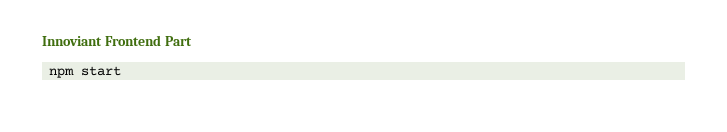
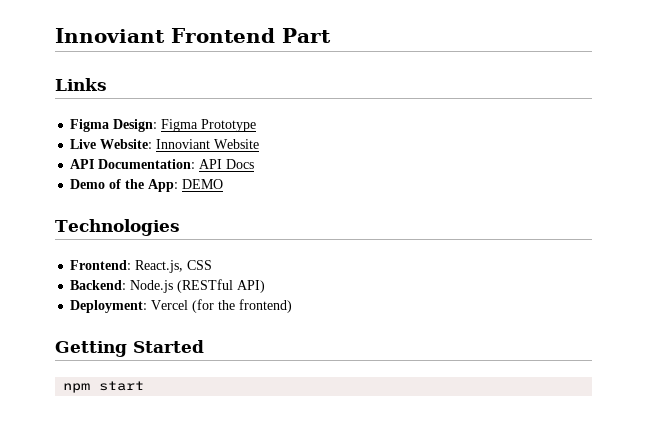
(192, 41) none -> [55,78,107,91] [70,119,257,132] [70,139,260,149] [70,159,255,169] [70,179,224,192] [55,219,180,236] [70,260,213,273] [70,279,266,293] [70,299,293,313] [55,340,204,357] // Links // Figma Design: Figma Prototype // Live Website: Innoviant Website // API Documentation: API Docs // Demo of the App: DEMO // Technologies // Frontend: React.js, CSS // Backend: Node.js (RESTful API) // Deployment: Vercel (for the frontend) // Getting Started

